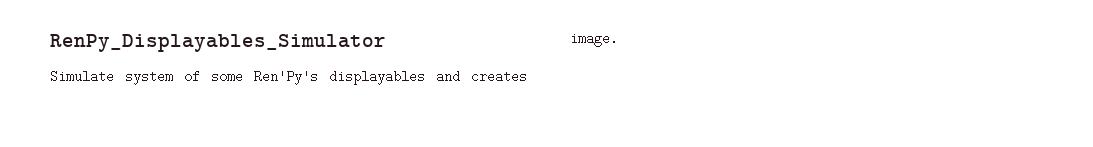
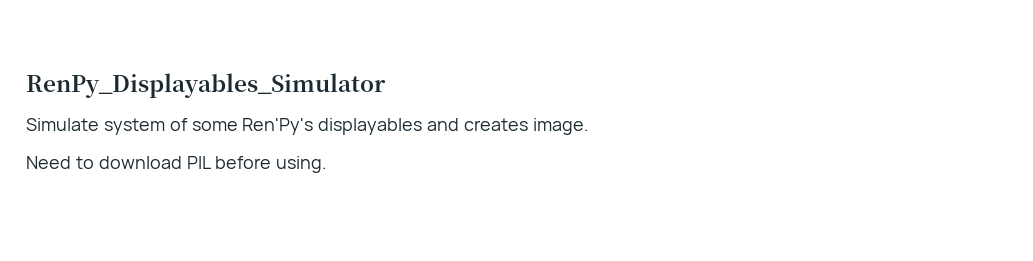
(618, 39) none -> [26,156,328,173] // Need to download PIL before using.

